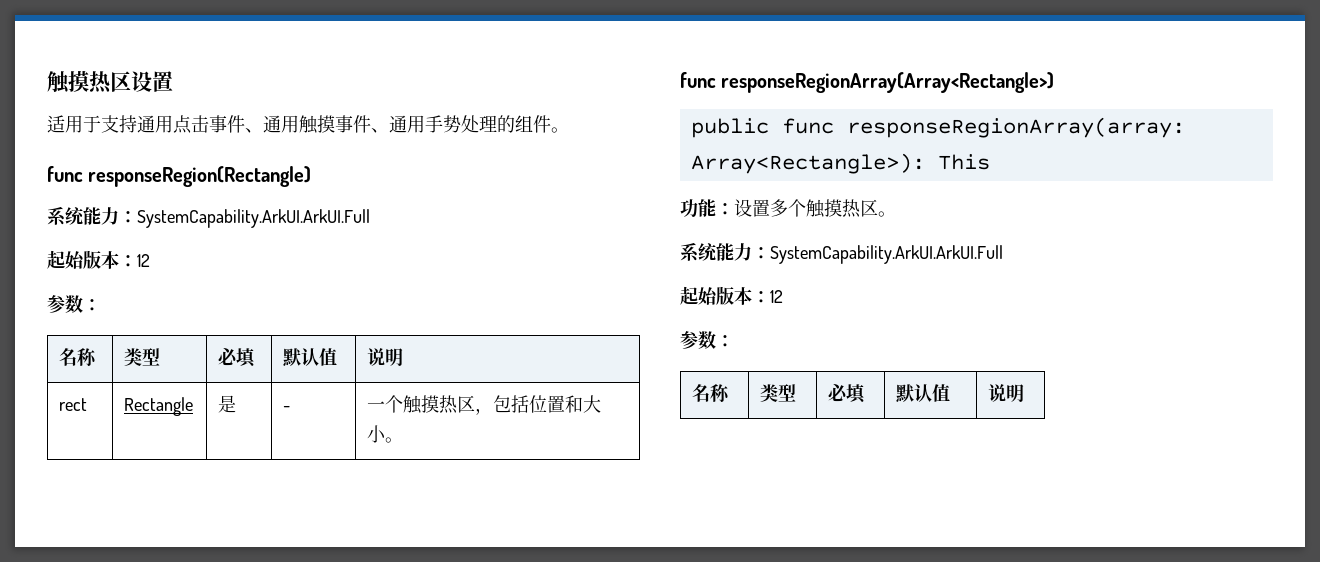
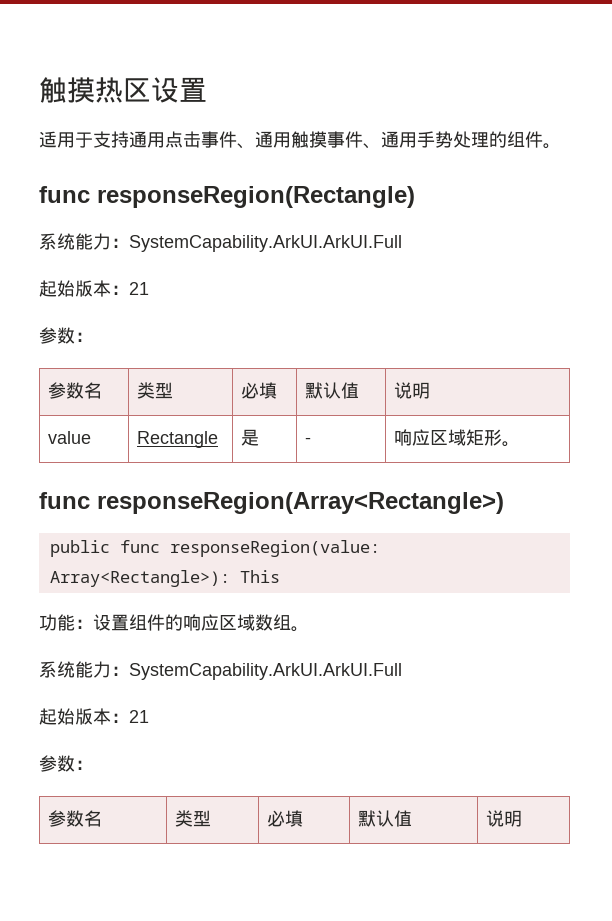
[137,254,150,267] [47,295,101,313] [59,348,98,366] 12 // 参数： // 名称 -> [129,282,149,295] [39,327,93,344] [48,382,103,399] 21 // 参数： // 参数名
[59,398,88,411] rect -> [48,431,92,444] value
[367,395,602,415] [367,425,404,443] [680,72,1055,93] 一个触摸热区，包括位置和大小。 // func responseRegionArray(Array<Rectangle>) -> [394,429,521,447] [39,492,504,514] 响应区域矩形。 // func responseRegion(Array<Rectangle>)
[846,117,1185,138] responseRegionArray(array: -> [169,540,380,557] responseRegion(value:
[770,199,878,218] 多个触摸热区 -> [129,614,291,631] 组件的响应区域数组
[770,290,783,303] [680,331,734,349] [692,384,731,402] 12 // 参数： // 名称 -> [129,710,149,723] [39,755,93,772] [48,810,103,827] 21 // 参数： // 参数名

